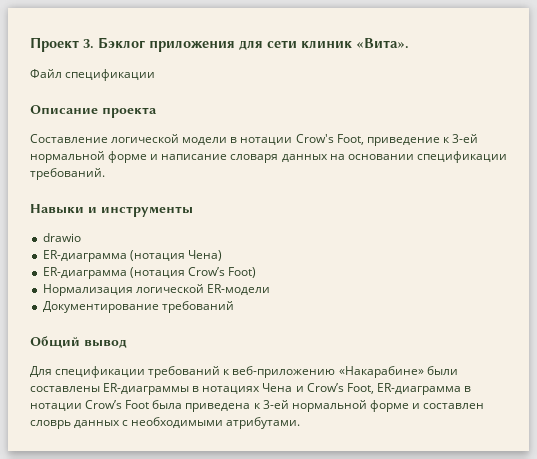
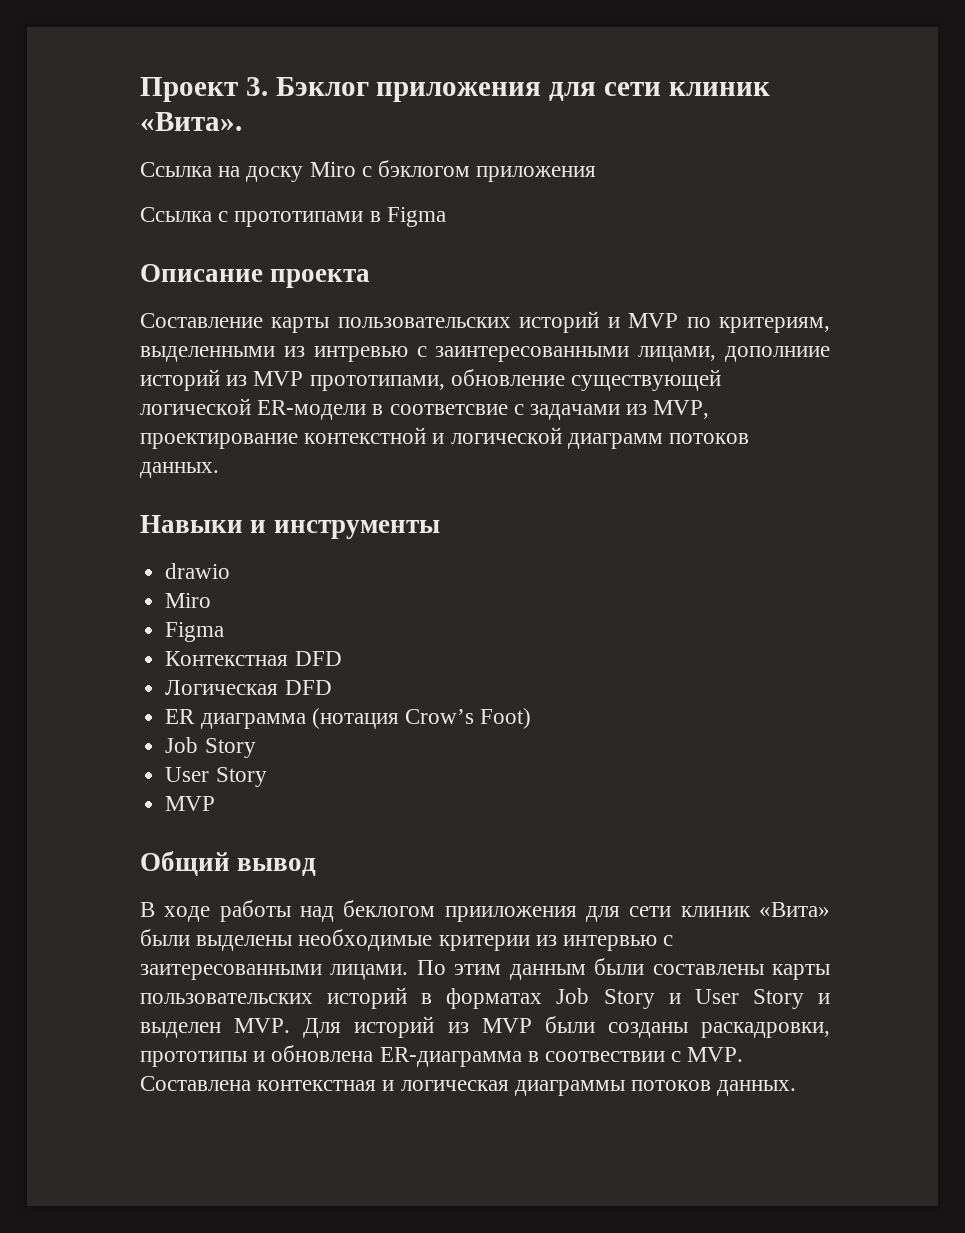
[30,69,156,81] [30,105,157,118] [30,134,478,146] [30,151,507,163] [30,168,105,180] [30,204,193,217] [42,233,81,242] [42,250,222,262] [42,267,256,279] [42,284,270,296] [42,301,234,313] [30,336,127,348] [30,366,458,378] [30,383,471,395] [30,400,485,412] [30,417,301,429] Файл спецификации // Описание проекта // Составление логической модели в нотации Crow's Foot, приведение к 3-ей нормальной форме и написание словаря данных на основании спецификации требований. // Навыки и инструменты // drawio // ER-диаграмма (нотация Чена) // ER-диаграмма (нотация Crow’s Foot) // Нормализация логической ER-модели // Документирование требований // Общий вывод // Для спецификации требований к веб-приложению «Накарабине» были составлены ER-диаграммы в нотациях Чена и Crow’s Foot, ER-диаграмма в нотации Crow’s Foot была приведена к 3-ей нормальной форме и составлен словрь данных с необходимыми атрибутами. -> [140,160,597,182] [140,207,446,227] [140,264,371,288] [140,311,830,333] [140,346,830,362] [140,369,722,391] [140,398,710,420] [140,427,750,449] [140,462,219,478] [140,515,440,539] [165,563,231,579] [165,593,212,608] [165,622,225,642] [165,651,342,666] [165,680,332,695] [165,708,532,729] [165,737,256,758] [165,767,267,787] [165,796,216,811] [140,851,317,876] [140,900,830,922] [140,929,674,951] [140,958,831,980] [140,987,830,1009] [140,1016,830,1038] [140,1045,744,1067] [140,1076,797,1096] Ссылка на доску Miro c бэклогом приложения // Ссылка с прототипами в Figma // Описание проекта // Составление карты пользовательских историй и MVP по критериям, выделенными из интревью с заинтересованными лицами, дополниие историй из MVP прототипами, обновление существующей логической ER-модели в соответсвие с задачами из MVP, проектирование контекстной и логической диаграмм потоков данных. // Навыки и инструменты // drawio // Miro // Figma // Контекстная DFD // Логическая DFD // ER диаграмма (нотация Crow’s Foot) // Job Story // User Story // MVP // Общий вывод // В ходе работы над беклогом прииложения для сети клиник «Вита» были выделены необходимые критерии из интервью с заитересованными лицами. По этим данным были составлены карты пользовательских историй в форматах Job Story и User Story и выделен MVP. Для историй из MVP были созданы раскадровки, прототипы и обновлена ER-диаграмма в соотвествии с MVP. Составлена контекстная и логическая диаграммы потоков данных.

